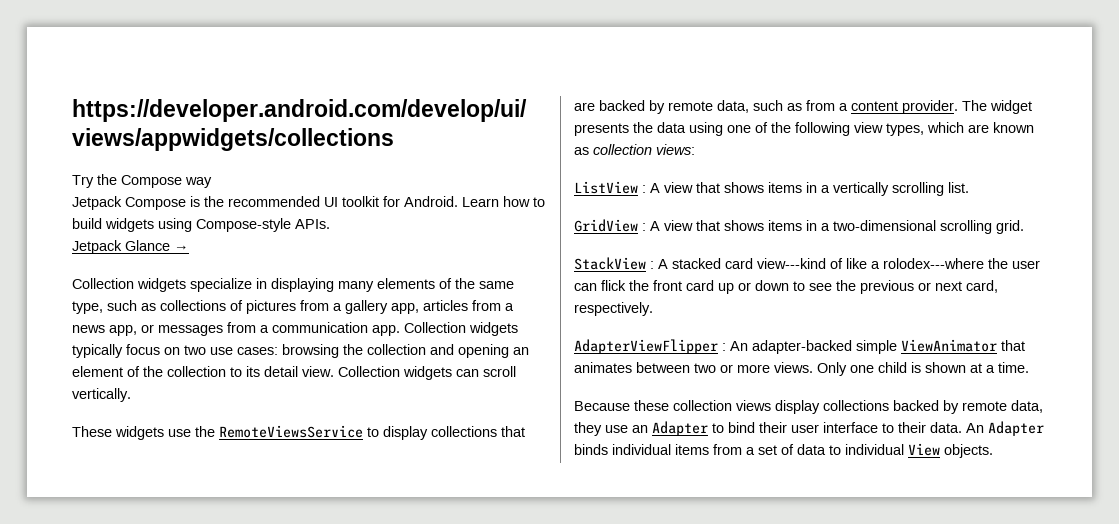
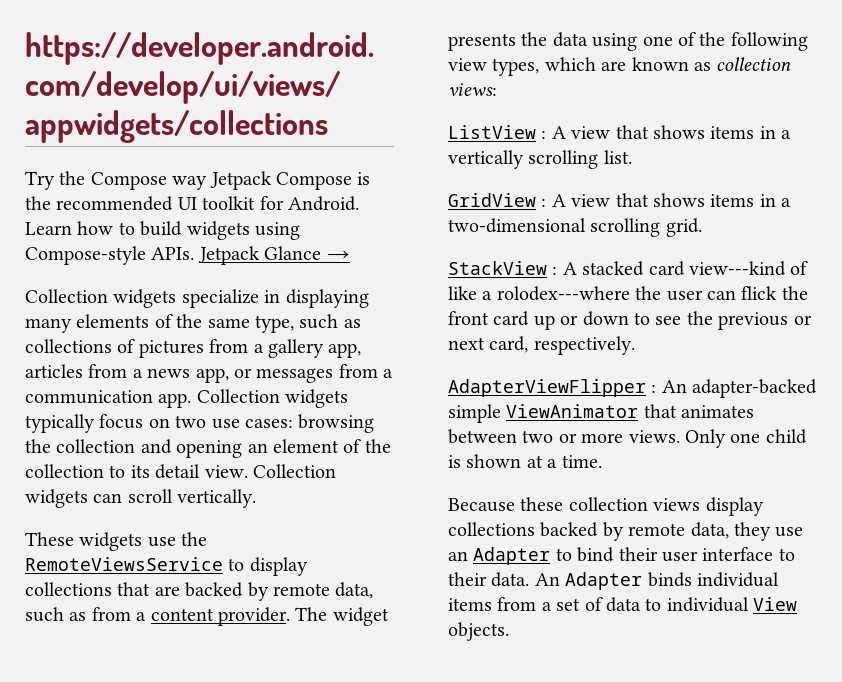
(212, 182) // -> (208, 183) none
(330, 224) // -> (195, 253) none

